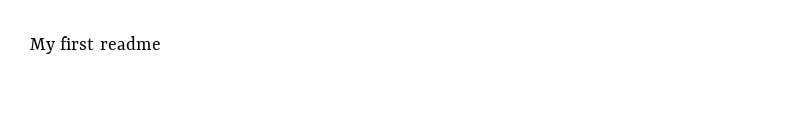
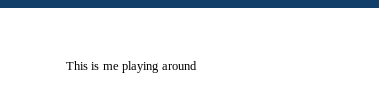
[30,36,161,54] My first readme -> [66,61,197,73] This is me playing around

